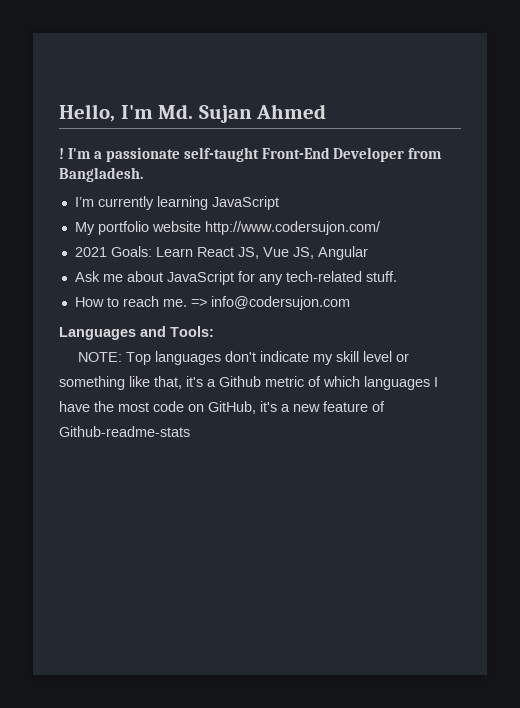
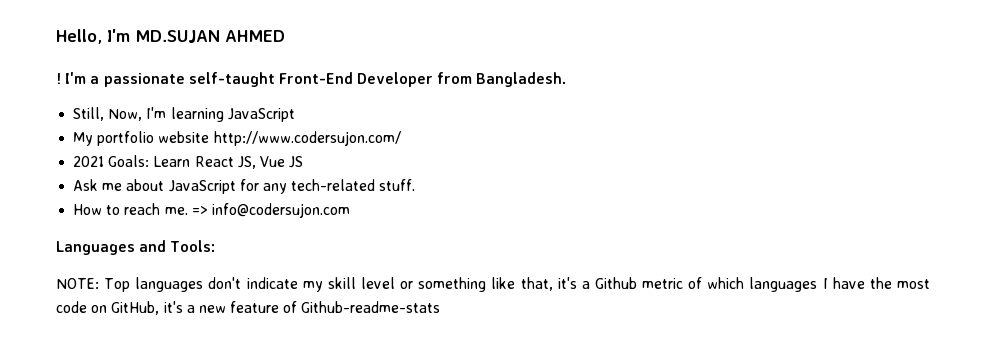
[158,104,327,123] Md. Sujan Ahmed -> [135,30,285,43] MD.SUJAN AHMED
[74,196,154,210] I’m currently -> [73,107,167,121] Still, Now, I'm
[292,246,368,260] JS, Angular -> [289,156,304,168] JS

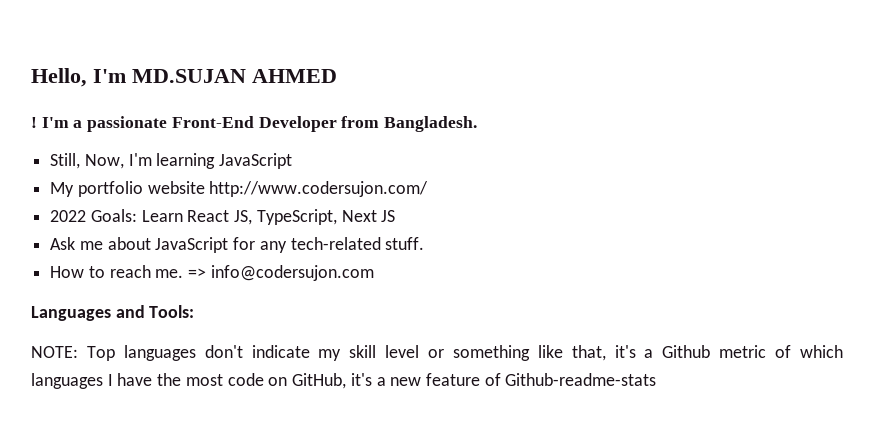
[188,72,275,87] self-taught -> (168, 124) none
[73,156,105,167] 2021 -> [50,210,87,222] 2022
[259,156,285,167] Vue -> [256,209,377,225] TypeScript, Next

